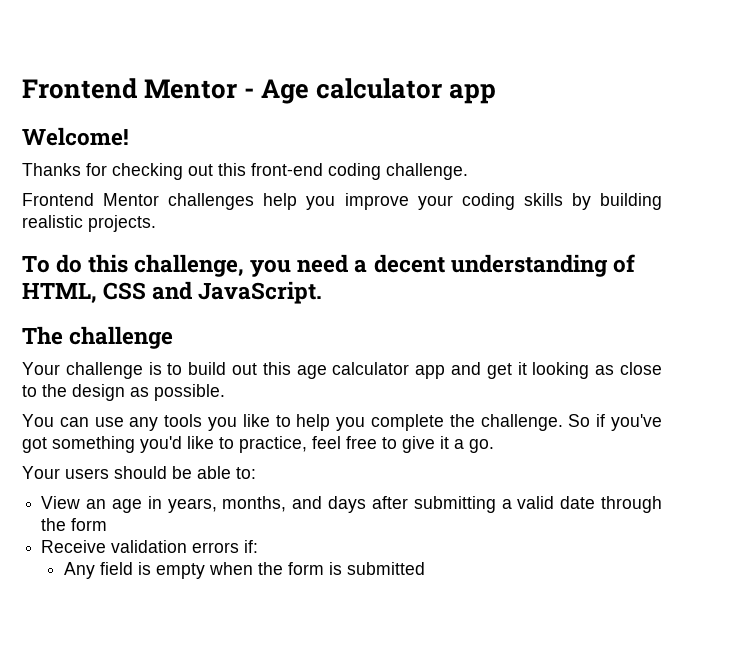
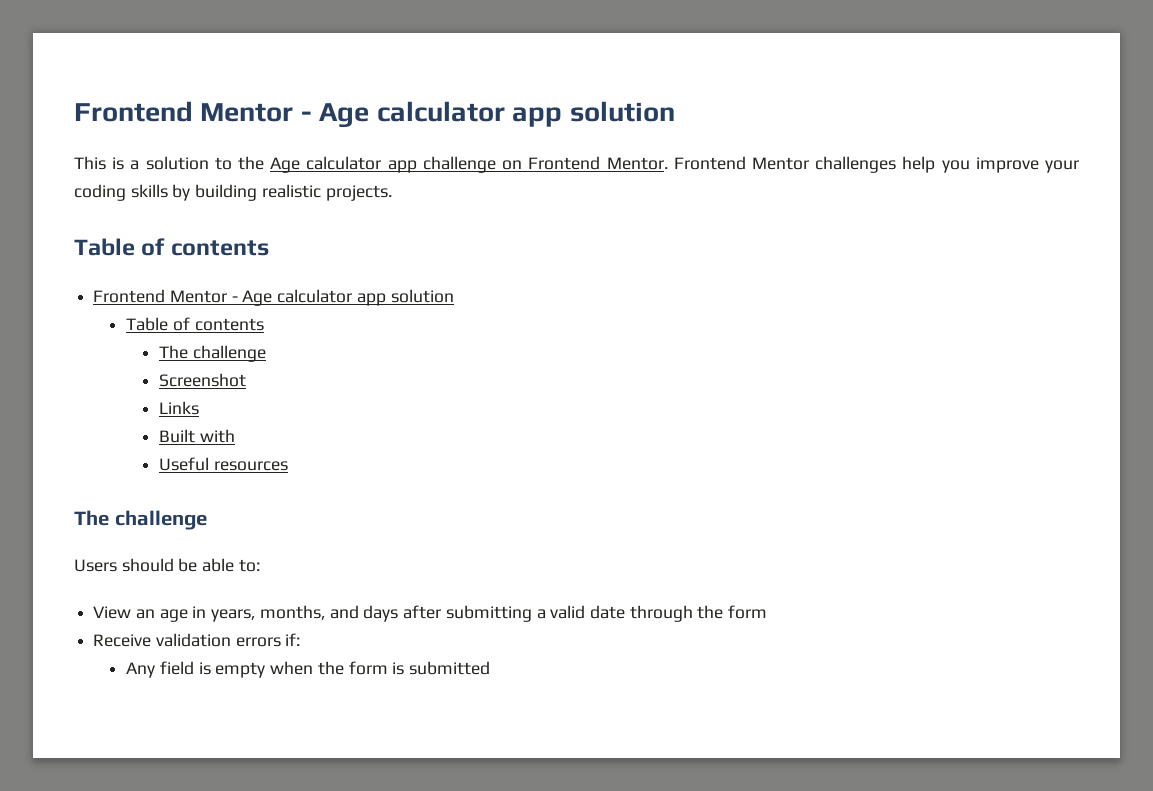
[22,78,497,104] [22,127,129,146] [22,163,468,180] Frontend Mentor - Age calculator app // Welcome! // Thanks for checking out this front-end coding challenge. // -> [74,101,675,128] [74,156,668,173] Frontend Mentor - Age calculator app solution // This is a solution to the Age calculator app challenge on Frontend Mentor.
[22,254,635,277] [22,281,323,304] [22,326,174,349] [22,362,662,379] [22,384,225,401] [22,414,662,431] [22,436,494,453] [22,466,109,479] To do this challenge, you need a decent understanding of HTML, CSS and JavaScript. // The challenge // Your challenge is to build out this age calculator app and get it looking as close to the design as possible. // You can use any tools you like to help you complete the challenge. So if you've got something you'd like to practice, feel free to give it a go. // Your users -> [74,238,269,256] [93,289,454,306] [126,317,264,331] [159,345,266,362] [159,373,247,387] [159,401,200,415] [159,429,235,443] [159,457,288,471] [74,510,207,530] [74,559,117,572] Table of contents // Frontend Mentor - Age calculator app solution // Table of contents // The challenge // Screenshot // Links // Built with // Useful resources // The challenge // Users

